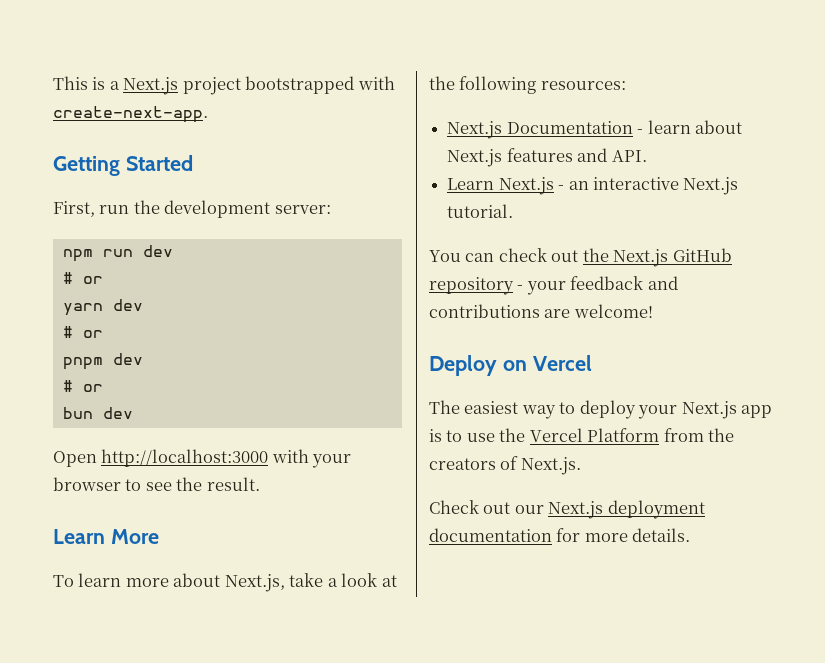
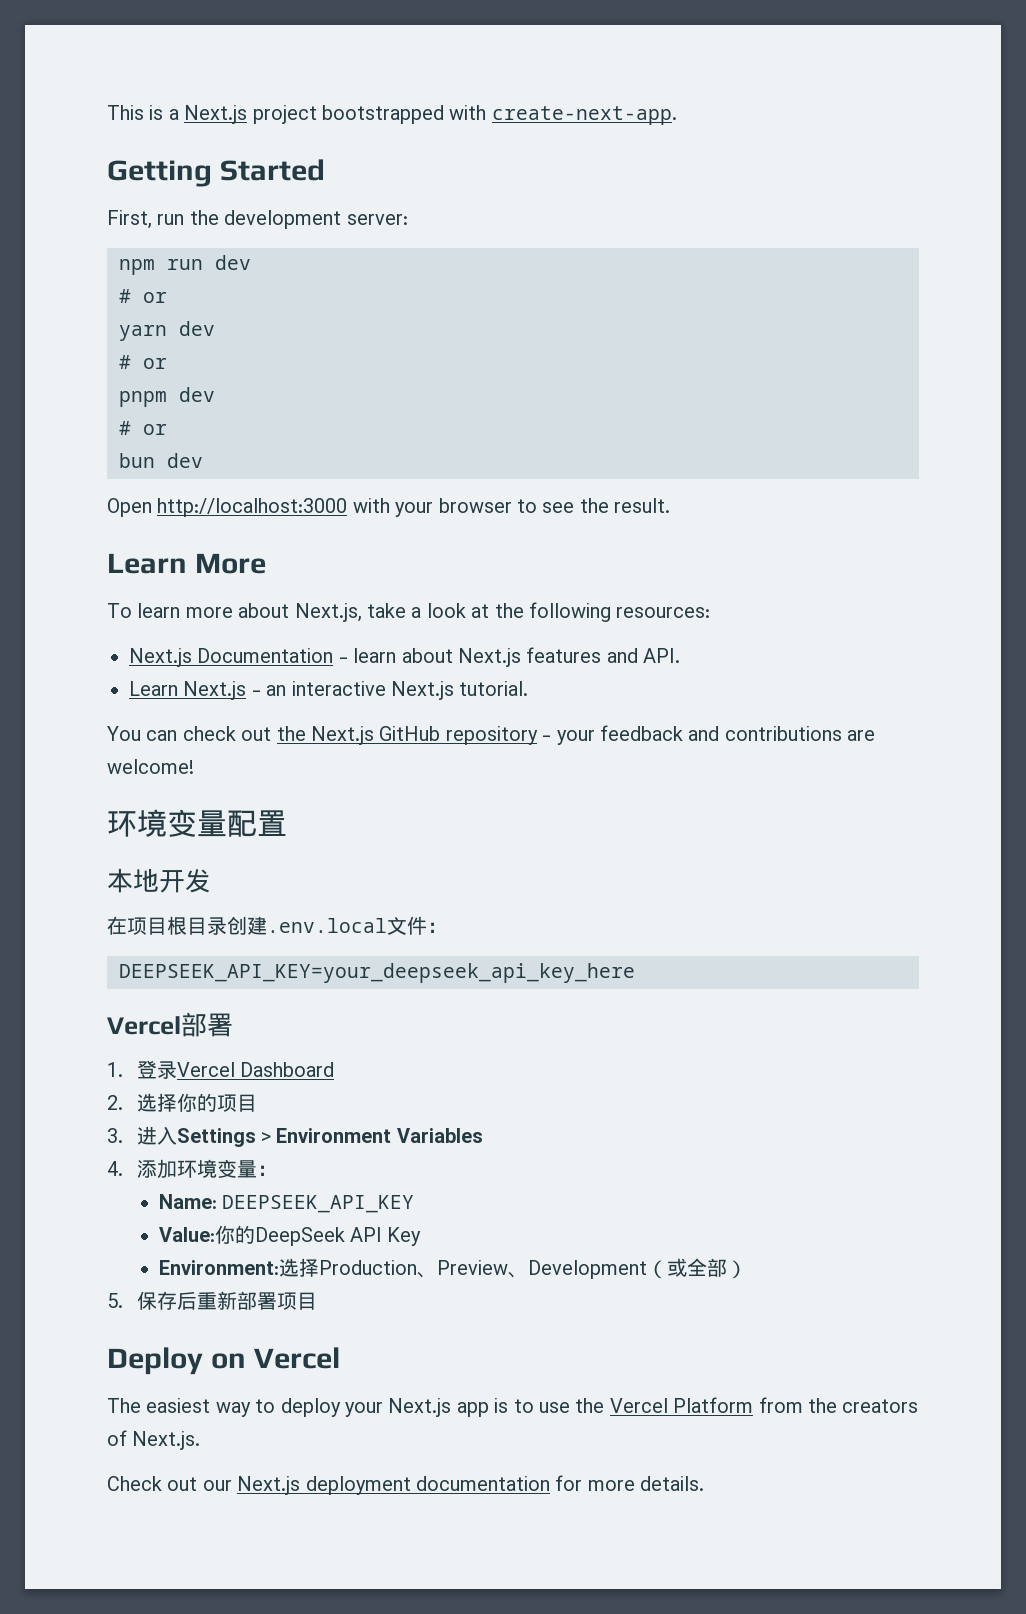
(653, 311) none -> [107,809,287,837] [107,868,211,893] [107,916,447,935] [119,963,635,983] [107,1012,233,1037] [107,1060,335,1079] [107,1093,257,1112] [107,1126,483,1147] [107,1159,277,1179] [158,1194,415,1213] [158,1225,422,1246] [158,1258,747,1279] [107,1291,317,1310] // 环境变量配置 // 本地开发 // 在项目根目录创建.env.local文件： // DEEPSEEK_API_KEY=your_deepseek_api_key_here // Vercel部署 // 1.登录Vercel Dashboard // 2.选择你的项目 // 3.进入Settings > Environment Variables // 4.添加环境变量： // Name: DEEPSEEK_API_KEY // Value:你的DeepSeek API Key // Environment:选择Production、Preview、Development（或全部） // 5.保存后重新部署项目

